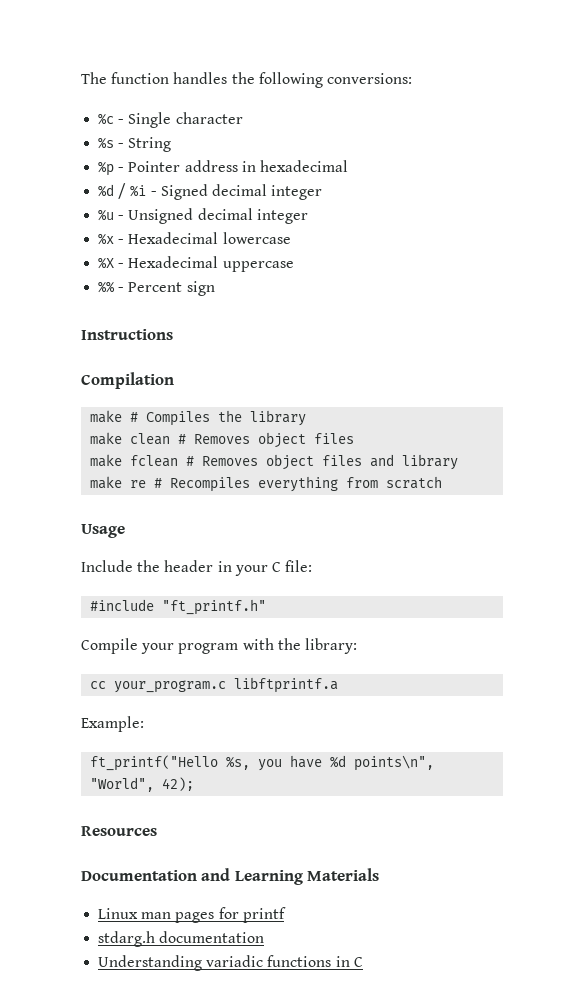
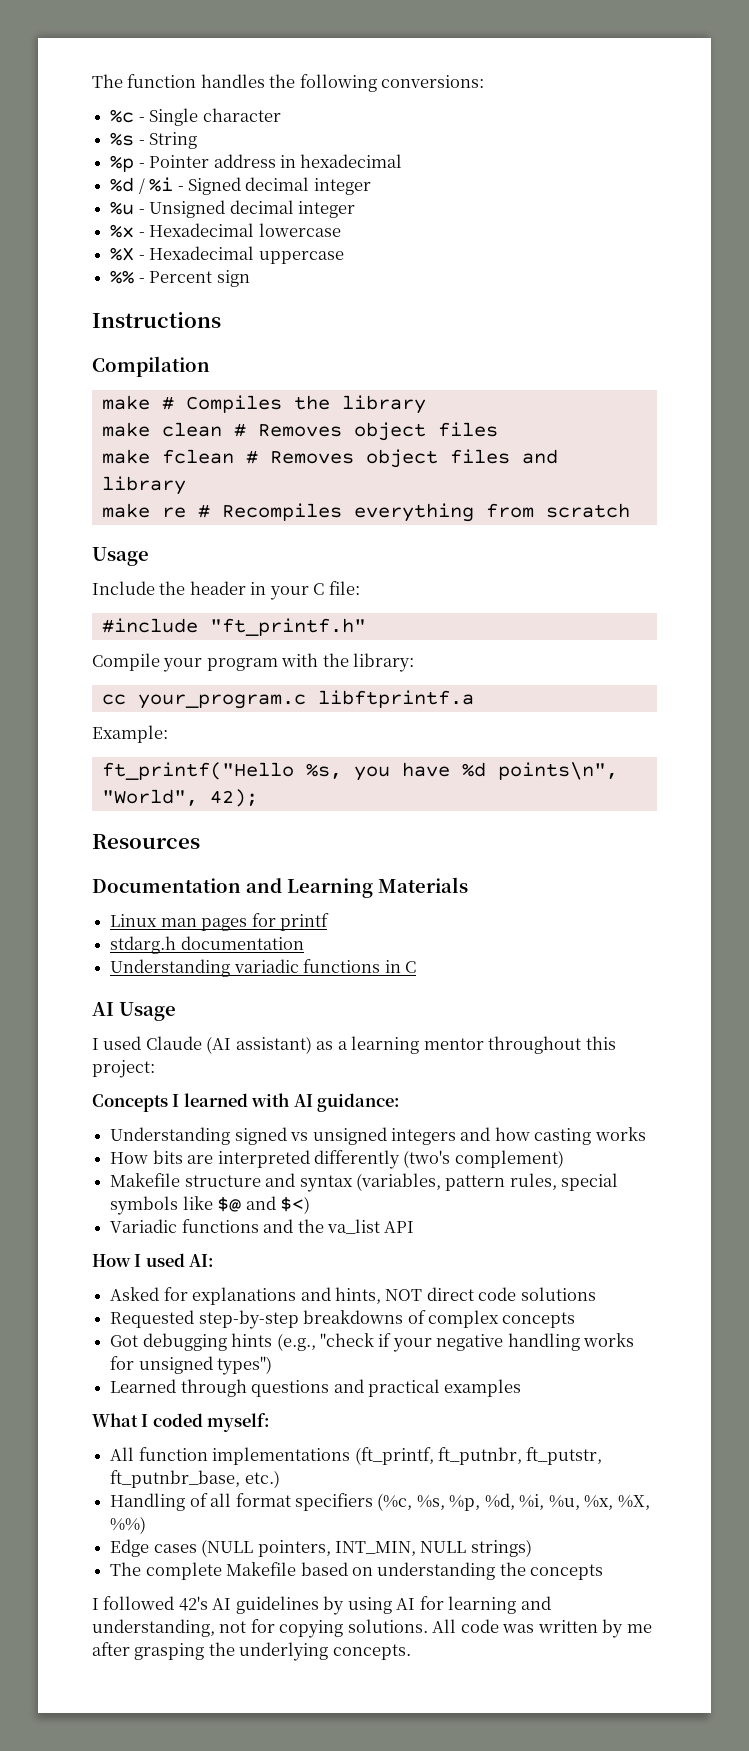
(363, 962) none -> [92,1002,176,1021] [92,1036,616,1054] [92,1060,155,1078] [92,1093,401,1112] [110,1127,646,1145] [110,1150,564,1169] [110,1173,619,1192] [110,1196,310,1215] [110,1219,415,1234] [92,1253,215,1267] [110,1287,596,1305] [110,1310,576,1329] [110,1333,635,1352] [110,1356,273,1375] [110,1379,522,1397] [92,1413,271,1432] [110,1447,603,1465] [110,1470,280,1488] [110,1493,650,1511] [110,1516,147,1534] [110,1539,532,1557] [110,1562,604,1580] [92,1596,551,1615] [92,1619,652,1638] [92,1642,411,1661] // AI Usage // I used Claude (AI assistant) as a learning mentor throughout this project: // Concepts I learned with AI guidance: // Understanding signed vs unsigned integers and how casting works // How bits are interpreted differently (two's complement) // Makefile structure and syntax (variables, pattern rules, special symbols like $@ and $<) // Variadic functions and the va_list API // How I used AI: // Asked for explanations and hints, NOT direct code solutions // Requested step-by-step breakdowns of complex concepts // Got debugging hints (e.g., "check if your negative handling works for unsigned types") // Learned through questions and practical examples // What I coded myself: // All function implementations (ft_printf, ft_putnbr, ft_putstr, ft_putnbr_base, etc.) // Handling of all format specifiers (%c, %s, %p, %d, %i, %u, %x, %X, %%) // Edge cases (NULL pointers, INT_MIN, NULL strings) // The complete Makefile based on understanding the concepts // I followed 42's AI guidelines by using AI for learning and understanding, not for copying solutions. All code was written by me after grasping the underlying concepts.

